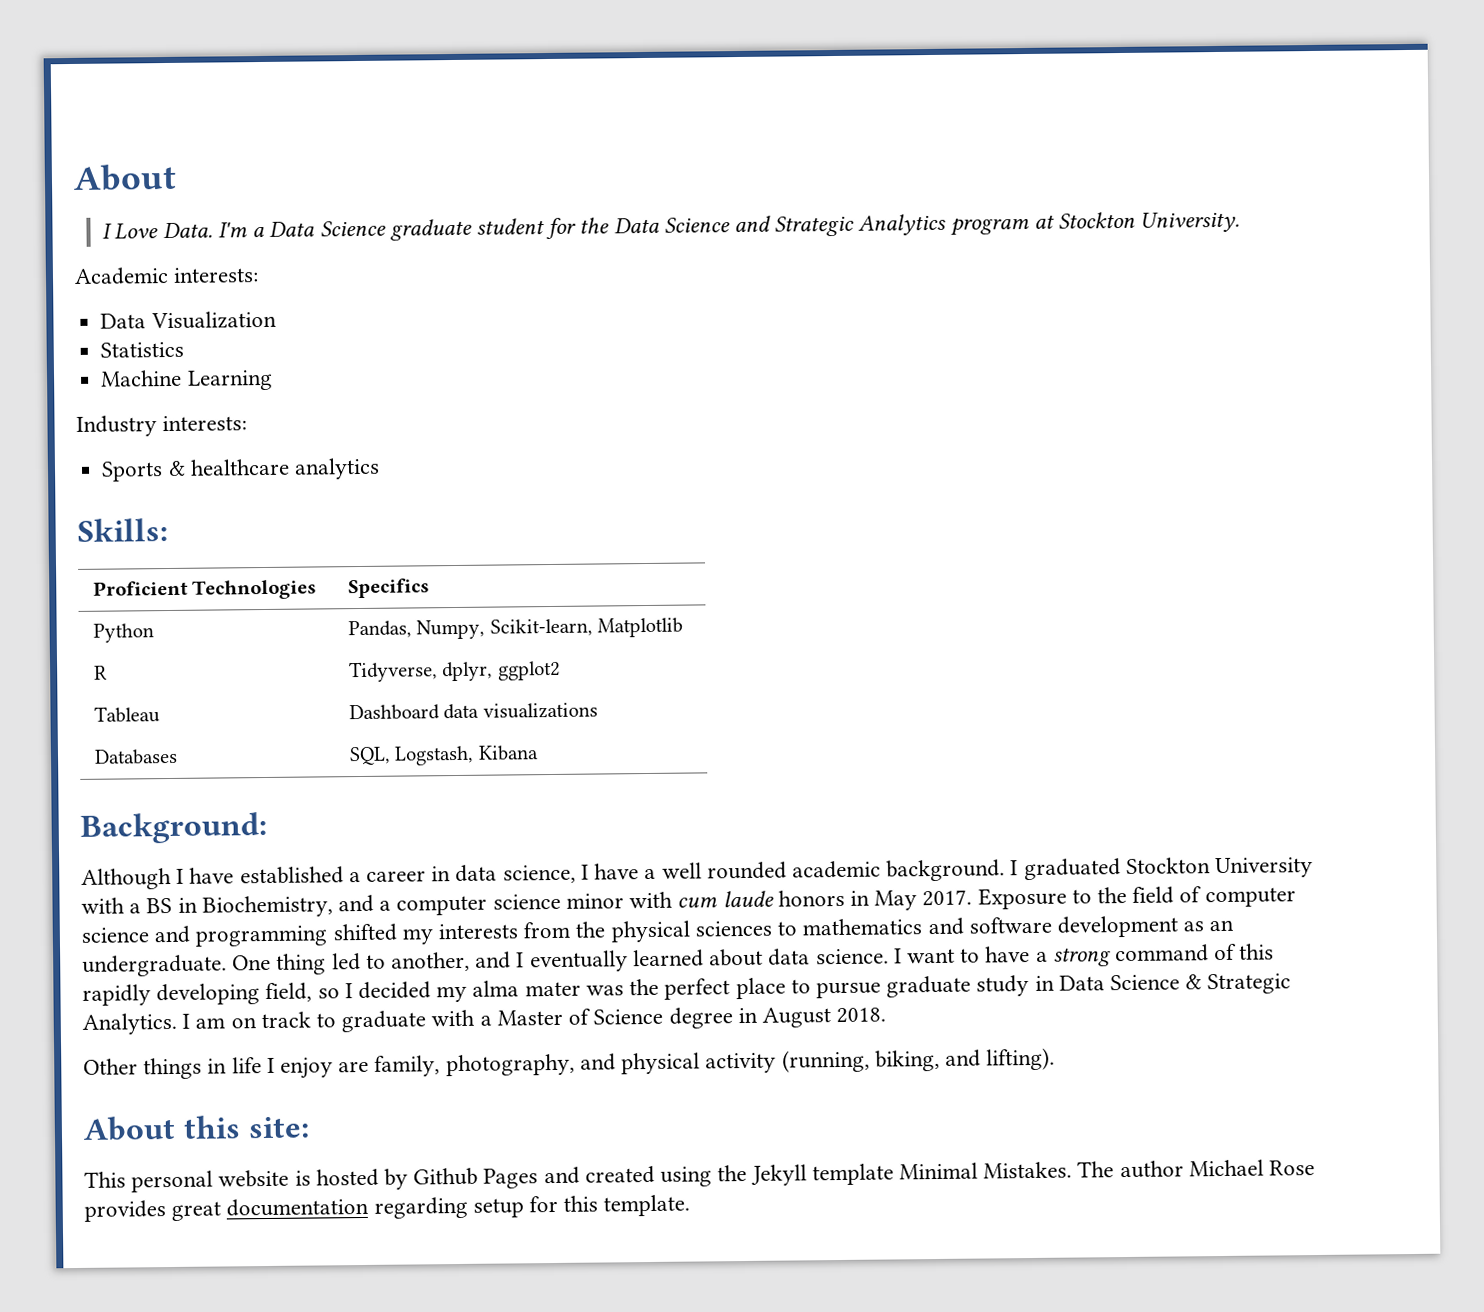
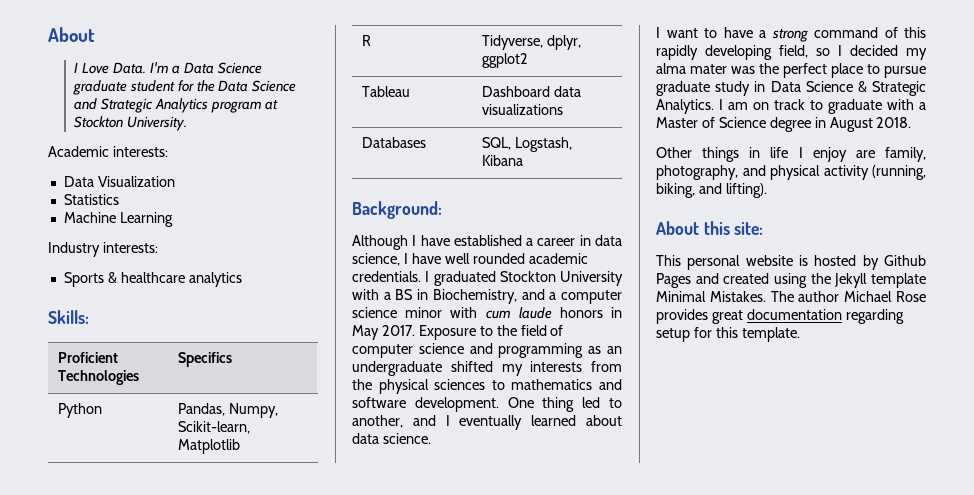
[644,868,657,880] a -> (441, 258) none
[886,859,1006,882] background. -> [352,271,421,282] credentials.
(329, 936) none -> [588,346,622,354] [352,361,442,376] as an undergraduate
[1056,915,1235,938] [82,954,227,977] development as an undergraduate. -> [414,397,499,412] development.
(889, 956) none -> (431, 438) //

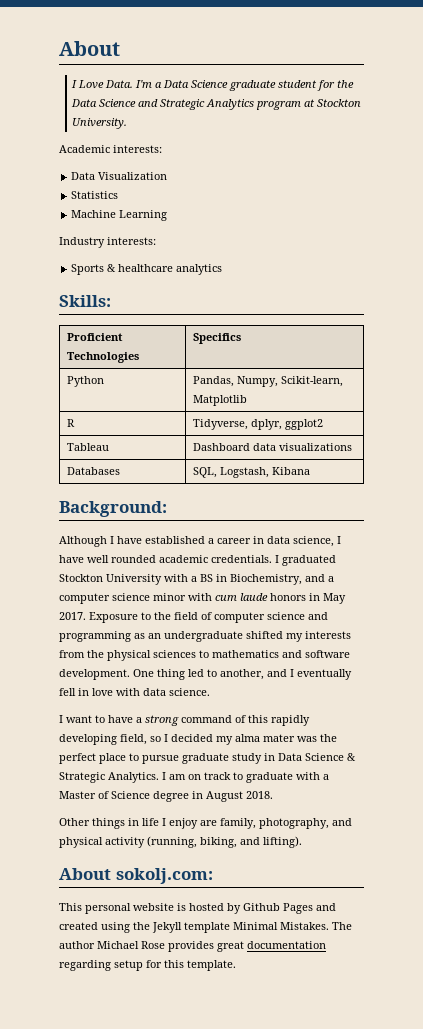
[531,415,622,426] learned about -> [59,688,140,696] fell in love with
[703,221,764,235] this site: -> [115,868,213,884] sokolj.com:

